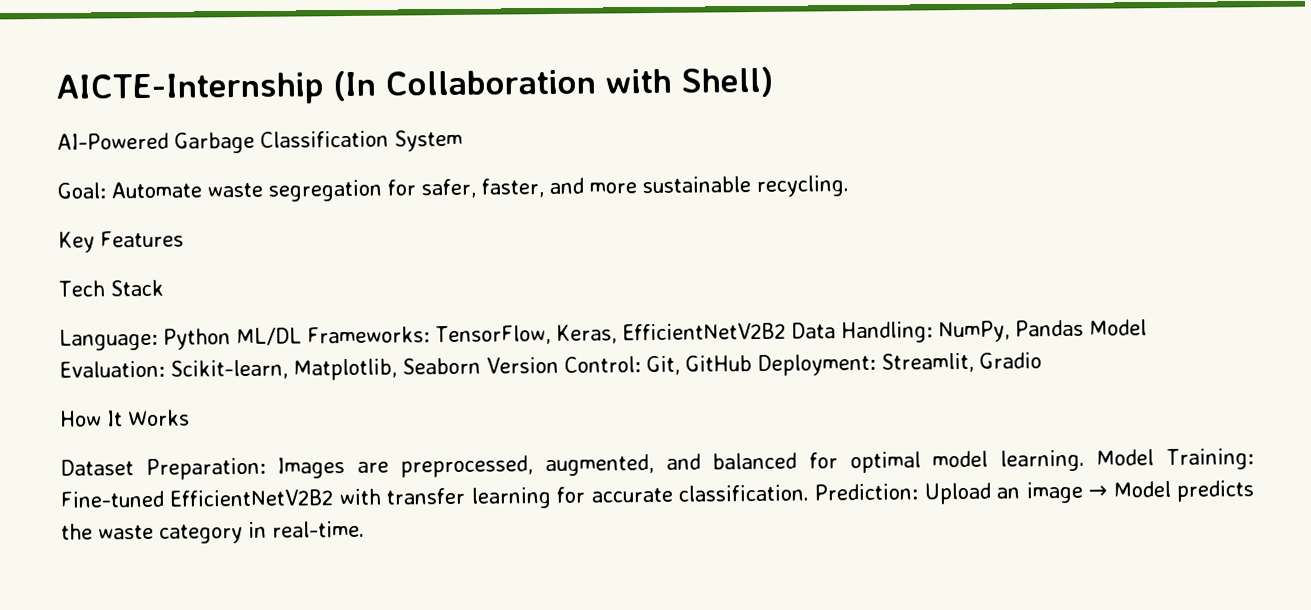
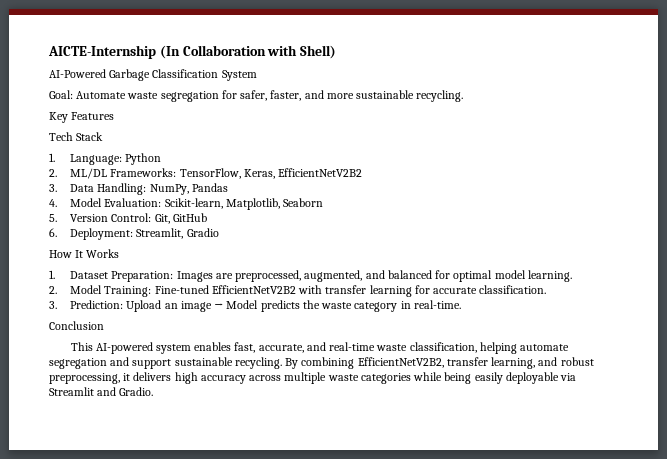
(164, 288) none -> [49,153,55,162] 1.
(231, 339) none -> [49,169,57,177] // 2.
(786, 331) none -> [49,184,57,192] // 3.
(1084, 328) none -> [49,199,57,207] // 4.
(481, 366) none -> [49,214,57,222] // 5.
(752, 363) none -> [49,228,57,237] // 6.
(190, 418) none -> [49,270,55,279] 1.
(1085, 460) none -> [49,286,57,294] // 2.
(810, 493) none -> [49,301,57,309] // 3.
(365, 529) none -> [49,321,104,330] [70,342,570,354] [49,357,594,369] [49,372,577,384] [49,387,154,396] // Conclusion // This AI-powered system enables fast, accurate, and real-time waste classification, helping automate segregation and support sustainable recycling. By combining EfficientNetV2B2, transfer learning, and robust preprocessing, it delivers high accuracy across multiple waste categories while being easily deployable via Streamlit and Gradio.

